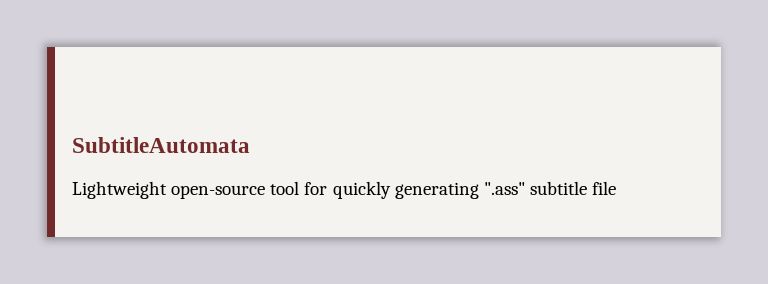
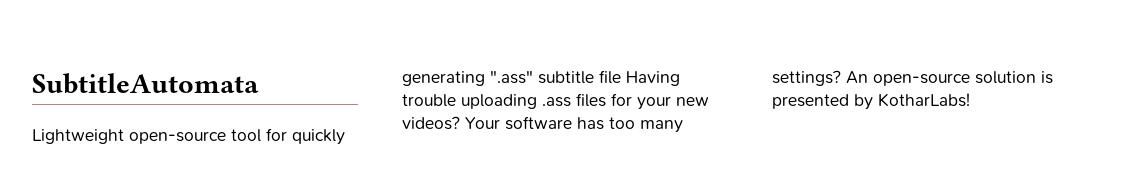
(617, 188) none -> [626,71,680,86] [402,93,709,110] [402,116,683,133] [772,70,1053,86] [772,93,970,110] Having trouble uploading .ass files for your new videos? Your software has too many settings? An open-source solution is presented by KotharLabs!

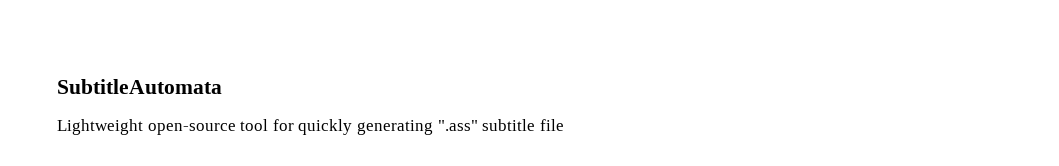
[626,71,680,86] [402,93,709,110] [402,116,683,133] [772,70,1053,86] [772,93,970,110] Having trouble uploading .ass files for your new videos? Your software has too many settings? An open-source solution is presented by KotharLabs! -> (564, 125) none

